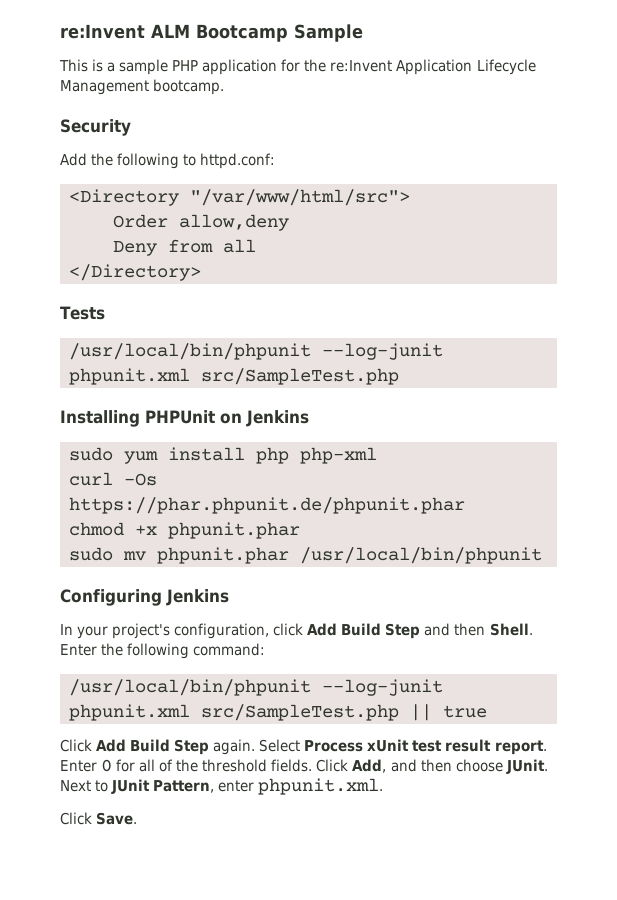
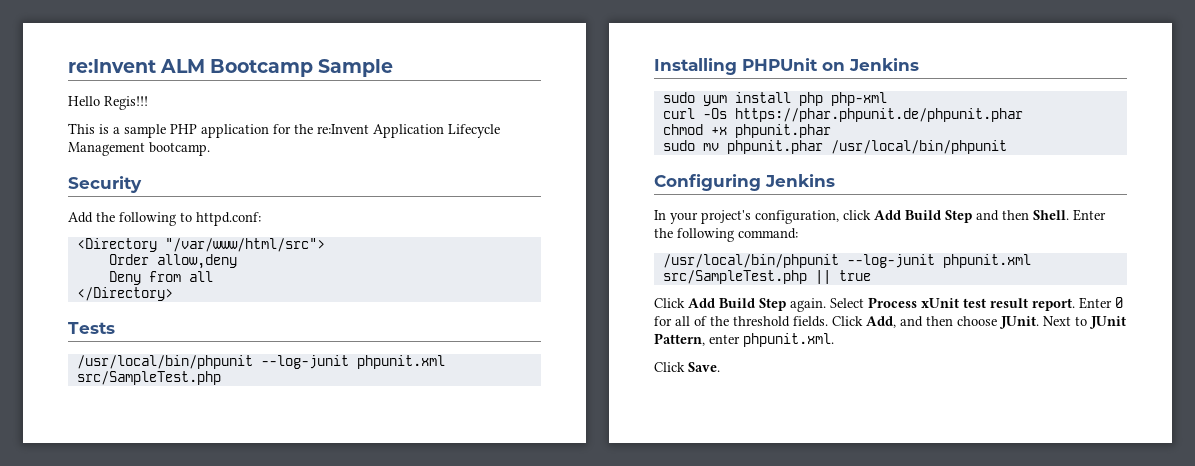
(363, 33) none -> [68,96,148,110] // Hello Regis!!!

